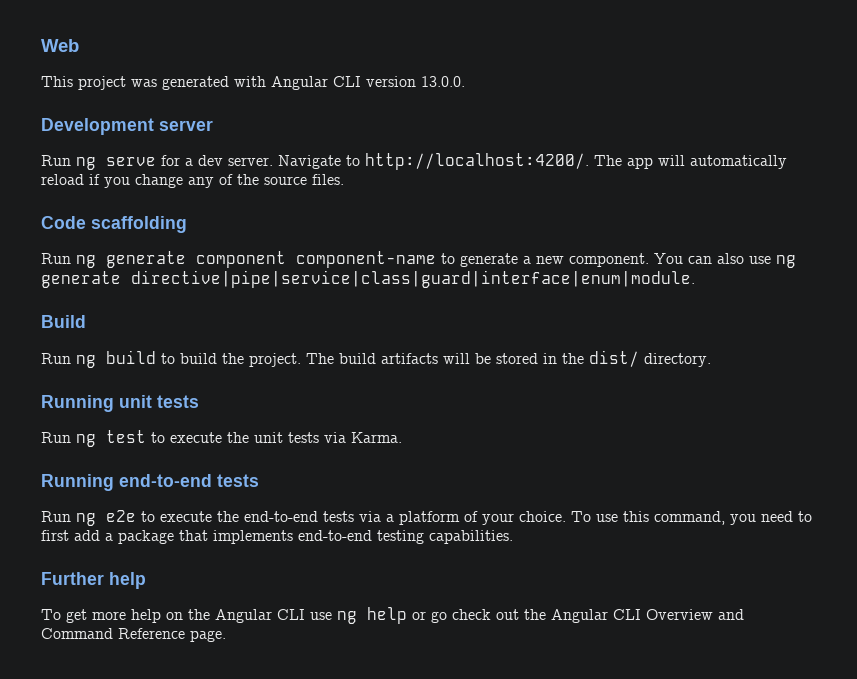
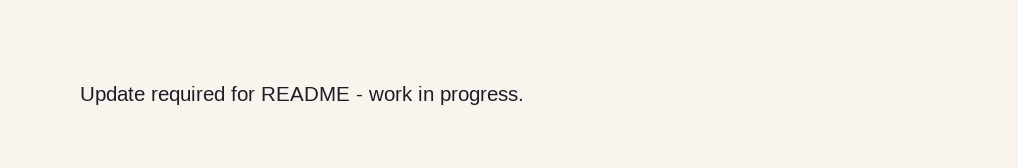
[41,39,79,52] [41,76,465,90] [41,118,213,135] [41,153,787,170] [41,174,344,188] [41,216,187,233] [41,251,796,268] [41,270,695,288] [41,315,86,328] [41,350,711,368] [41,395,199,412] [41,430,402,447] [41,474,259,491] [41,510,812,526] [41,530,513,544] [41,572,146,589] [41,607,744,624] [41,628,226,642] Web // This project was generated with Angular CLI version 13.0.0. // Development server // Run ng serve for a dev server. Navigate to http://localhost:4200/. The app will automatically reload if you change any of the source files. // Code scaffolding // Run ng generate component component-name to generate a new component. You can also use ng generate directive|pipe|service|class|guard|interface|enum|module. // Build // Run ng build to build the project. The build artifacts will be stored in the dist/ directory. // Running unit tests // Run ng test to execute the unit tests via Karma. // Running end-to-end tests // Run ng e2e to execute the end-to-end tests via a platform of your choice. To use this command, you need to first add a package that implements end-to-end testing capabilities. // Further help // To get more help on the Angular CLI use ng help or go check out the Angular CLI Overview and Command Reference page. -> [80,86,524,105] Update required for README - work in progress.

